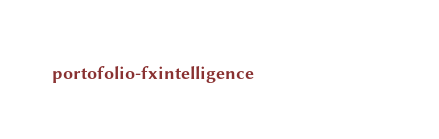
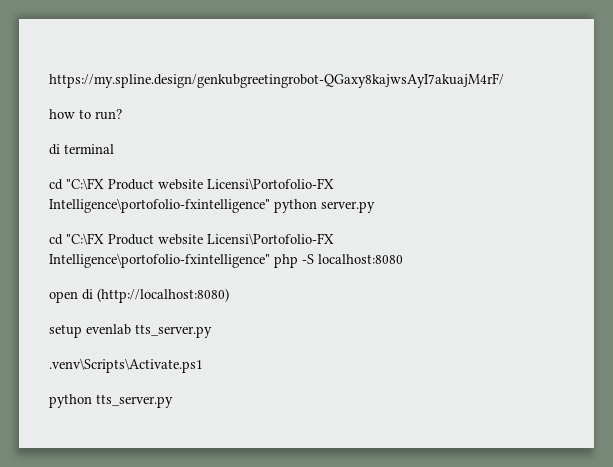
[52,66,254,83] portofolio-fxintelligence -> [49,73,504,88] [49,109,122,120] [49,144,114,155] [49,178,334,190] [49,198,375,213] [49,233,334,245] [49,253,403,268] [49,288,229,303] [49,324,212,338] [49,358,203,373] [49,394,173,408] https://my.spline.design/genkubgreetingrobot-QGaxy8kajwsAyI7akuajM4rF/ // how to run? // di terminal // cd "C:\FX Product website Licensi\Portofolio-FX Intelligence\portofolio-fxintelligence" python server.py // cd "C:\FX Product website Licensi\Portofolio-FX Intelligence\portofolio-fxintelligence" php -S localhost:8080 // open di (http://localhost:8080) // setup evenlab tts_server.py // .venv\Scripts\Activate.ps1 // python tts_server.py

